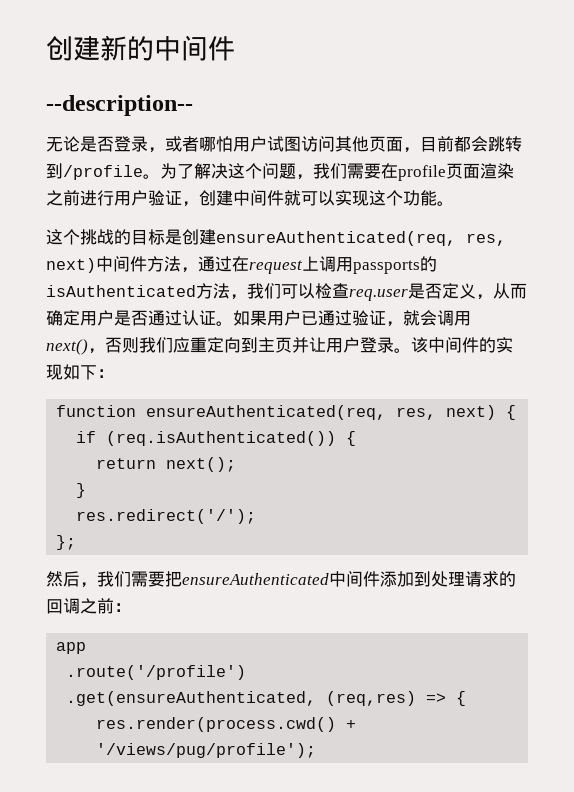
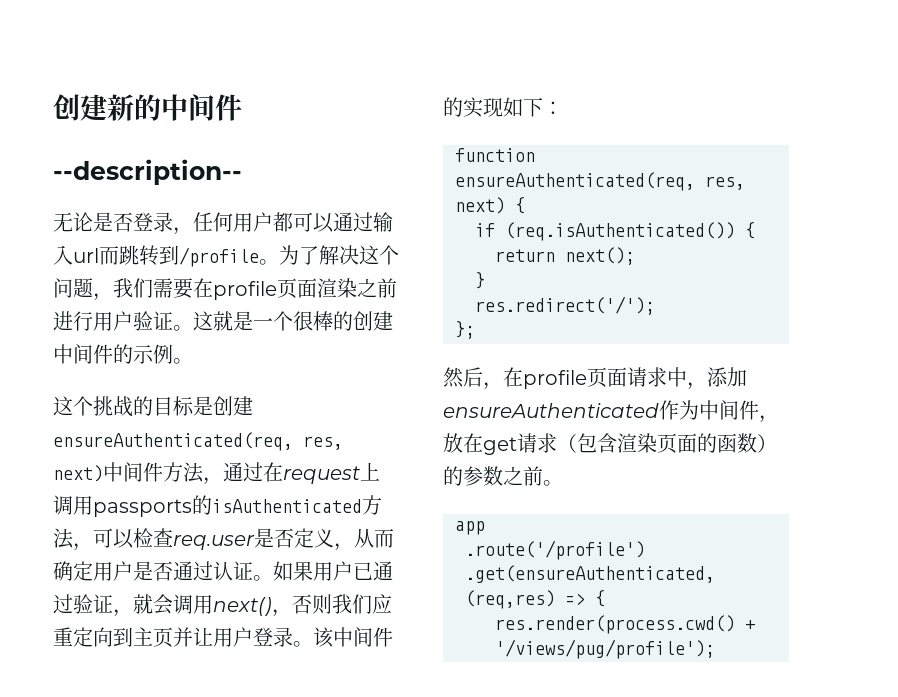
[165,136,488,153] 或者哪怕用户试图访问其他页面，目前都会 -> [193,212,393,233] [53,245,119,265] 任何用户都可以通过输入url而
[182,190,437,207] ，创建中间件就可以实现这个功能 -> [173,311,393,331] [53,344,173,364] 。这就是一个很棒的创建中间件的示例
[247,283,281,299] 我们 -> (93, 547) none
[97,571,516,587] [46,598,131,614] 我们需要把ensureAuthenticated中间件添加到处理请求的回调之前： -> [503,367,747,390] [443,400,779,423] [443,433,777,455] [443,466,563,486] 在profile页面请求中，添加ensureAuthenticated作为中间件，放在get请求（包含渲染页面的函数）的参数之前。

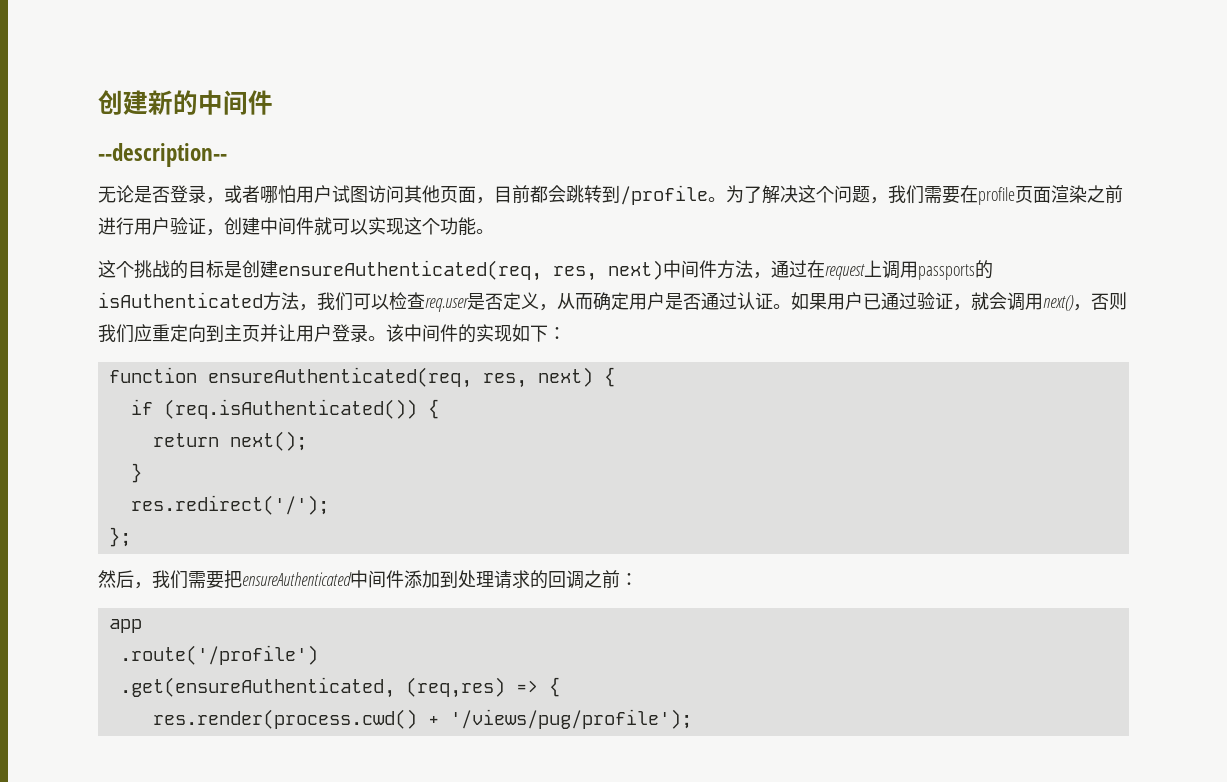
[193,212,393,233] [53,245,119,265] 任何用户都可以通过输入url而 -> [224,185,566,204] 或者哪怕用户试图访问其他页面，目前都会
[173,311,393,331] [53,344,173,364] 。这就是一个很棒的创建中间件的示例 -> [206,217,476,236] ，创建中间件就可以实现这个功能
(93, 547) none -> [317,292,353,311] 我们
[503,367,747,390] [443,400,779,423] [443,433,777,455] [443,466,563,486] 在profile页面请求中，添加ensureAuthenticated作为中间件，放在get请求（包含渲染页面的函数）的参数之前。 -> [152,570,638,589] 我们需要把ensureAuthenticated中间件添加到处理请求的回调之前：

